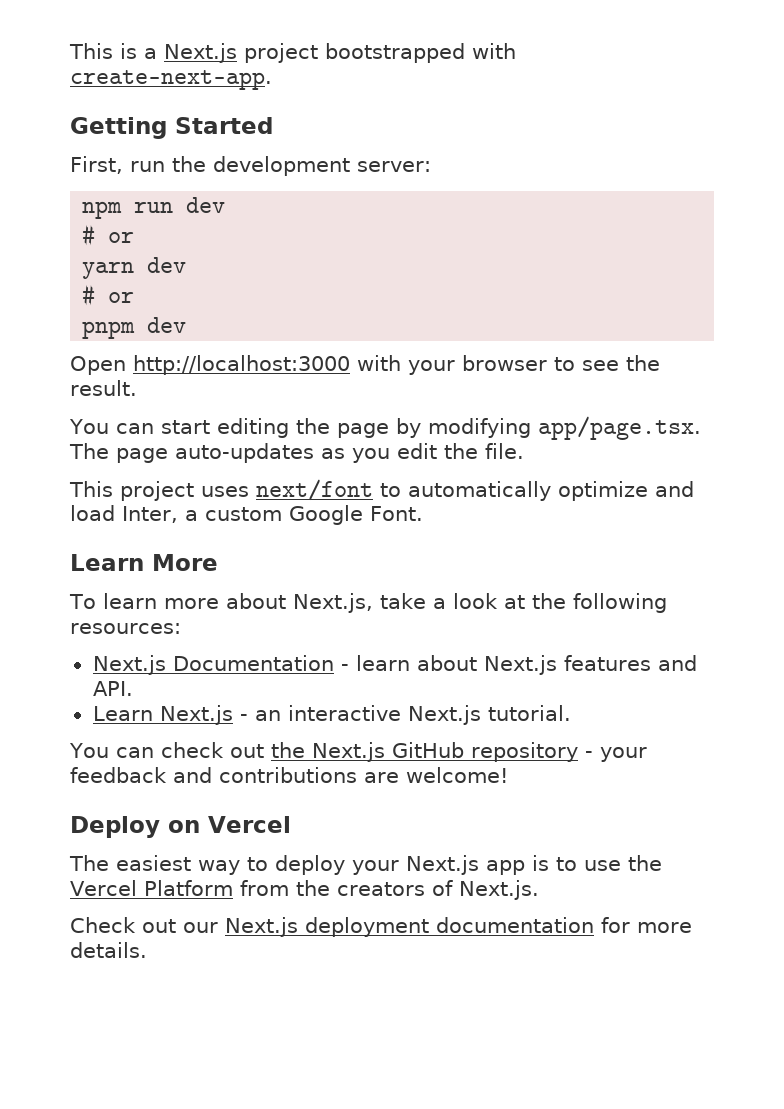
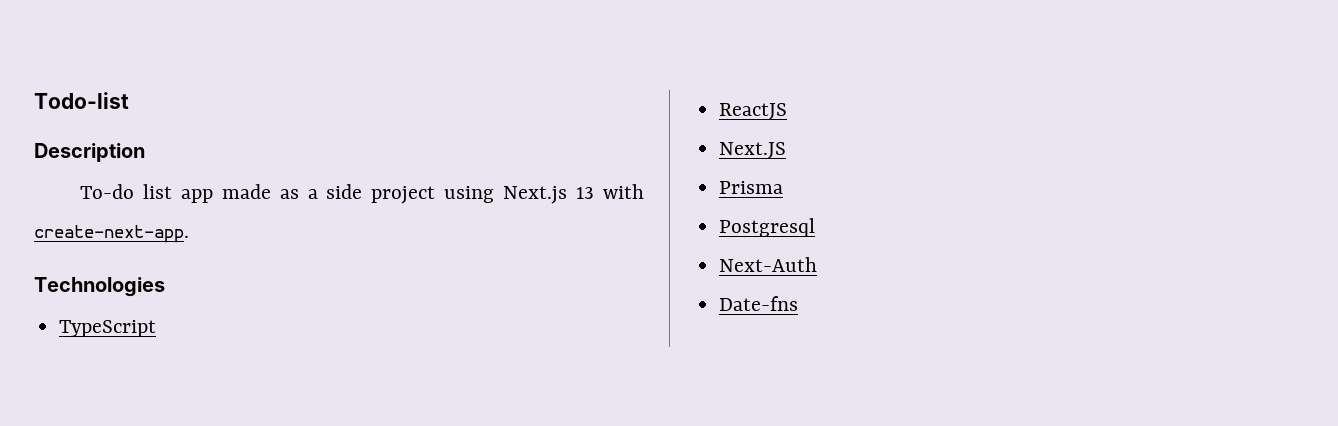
[69,43,516,63] [70,70,272,90] [70,117,273,139] [70,156,431,176] [82,197,226,219] [82,224,135,246] [82,257,187,279] [82,284,135,306] [82,317,187,339] [70,355,660,375] [70,380,137,396] [69,416,701,440] [69,443,524,463] [69,479,694,501] [70,505,423,525] [70,554,218,571] [69,593,667,613] [70,623,181,634] [92,655,697,675] [92,681,133,696] [92,705,571,725] [69,742,647,762] [70,767,508,783] [70,816,291,838] [69,855,662,875] [70,880,539,900] [70,917,692,937] [70,942,147,958] This is a Next.js project bootstrapped with create-next-app. // Getting Started // First, run the development server: // npm run dev // # or // yarn dev // # or // pnpm dev // Open http://localhost:3000 with your browser to see the result. // You can start editing the page by modifying app/page.tsx. The page auto-updates as you edit the file. // This project uses next/font to automatically optimize and load Inter, a custom Google Font. // Learn More // To learn more about Next.js, take a look at the following resources: // Next.js Documentation - learn about Next.js features and API. // Learn Next.js - an interactive Next.js tutorial. // You can check out the Next.js GitHub repository - your feedback and contributions are welcome! // Deploy on Vercel // The easiest way to deploy your Next.js app is to use the Vercel Platform from the creators of Next.js. // Check out our Next.js deployment documentation for more details. -> [34,92,129,109] [34,143,145,162] [80,184,644,204] [34,225,189,243] [34,277,165,297] [59,320,157,337] [719,103,788,120] [719,142,787,159] [719,181,784,194] [719,218,816,237] [719,257,818,272] [719,296,799,311] Todo-list // Description // To-do list app made as a side project using Next.js 13 with create-next-app. // Technologies // TypeScript // ReactJS // Next.JS // Prisma // Postgresql // Next-Auth // Date-fns

